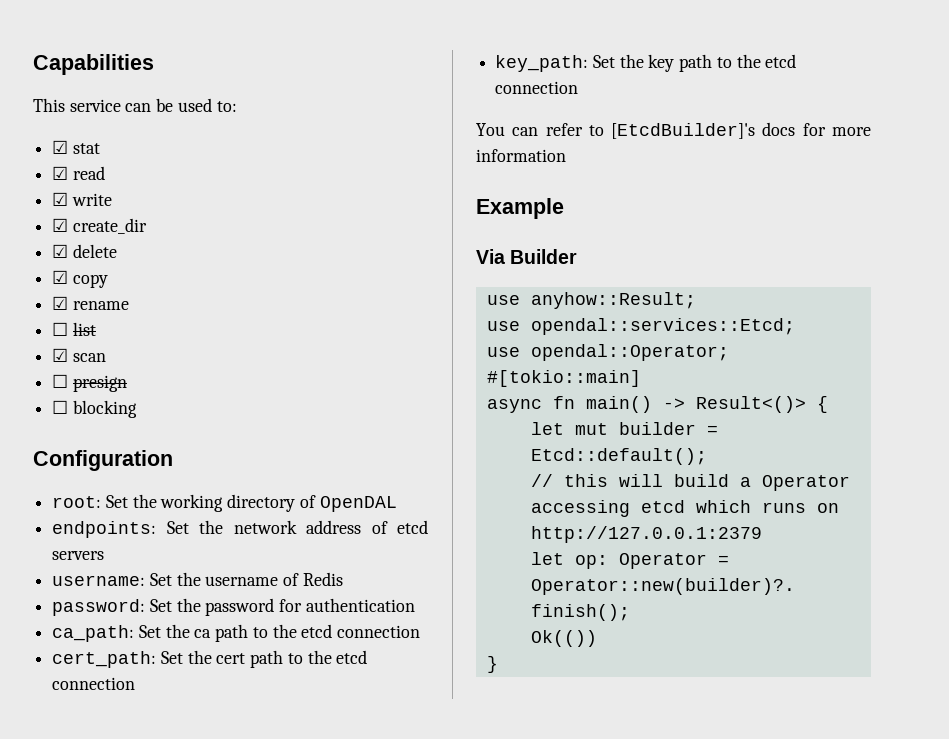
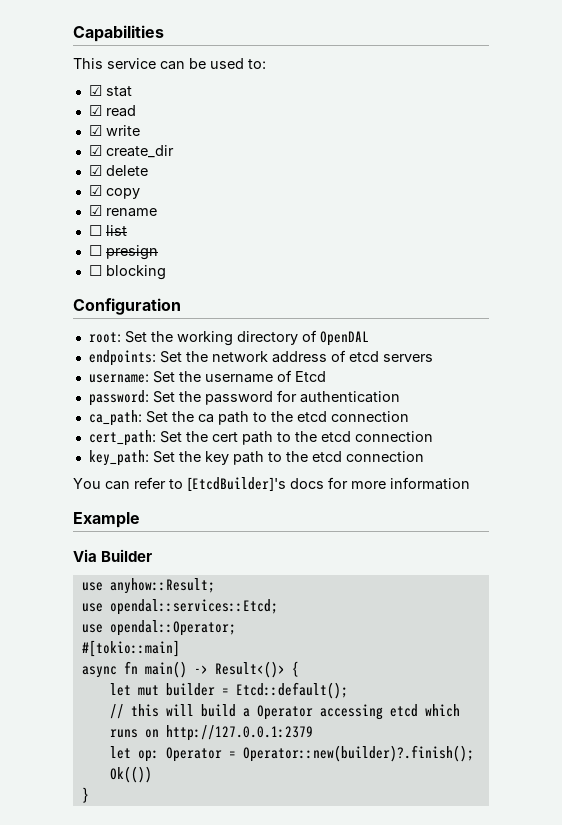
[52,348,106,362] // ☑ scan -> (127, 230) none
[302,572,343,586] Redis -> [294,371,326,382] Etcd

